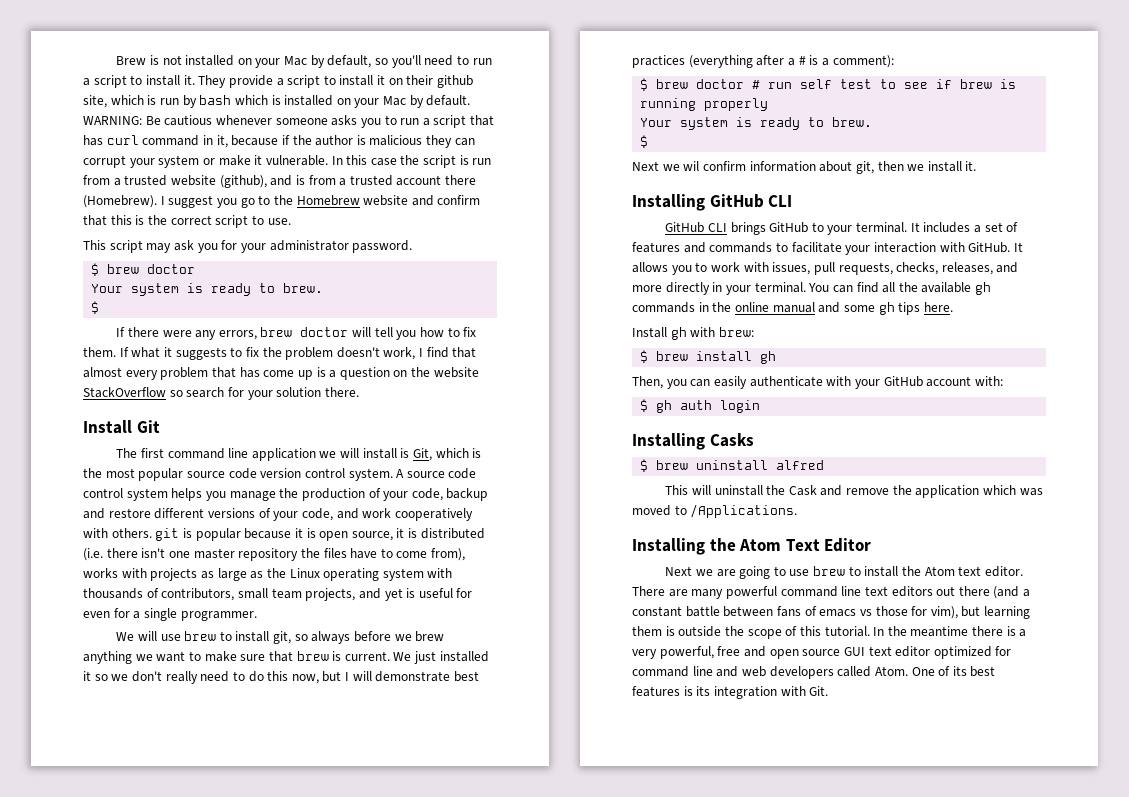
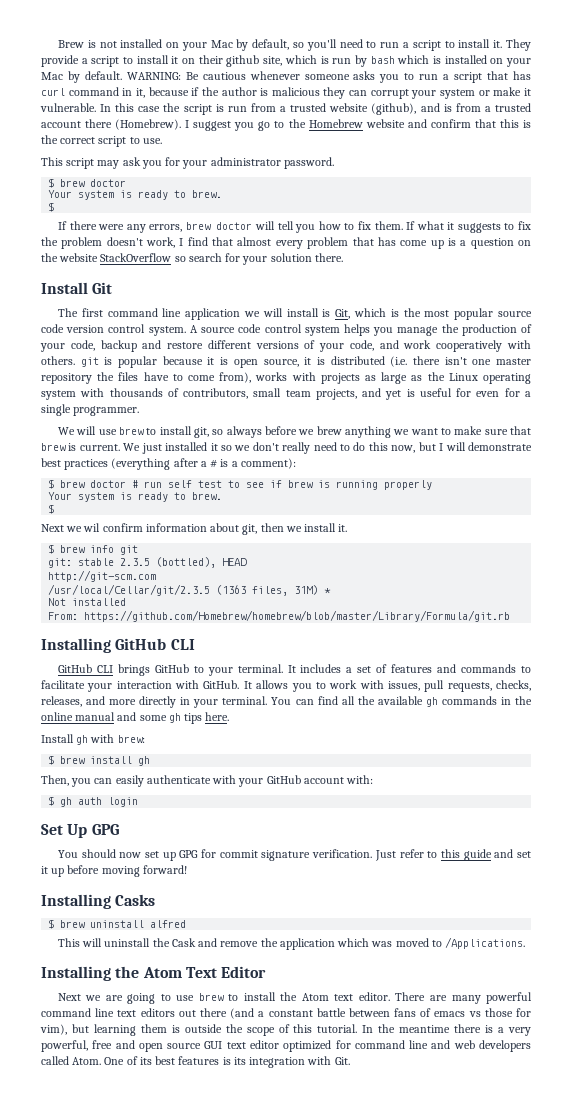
(977, 166) none -> [48,544,139,555] [48,557,248,568] [48,570,157,582] [48,584,332,596] [48,598,127,606] [48,610,511,622] // $ brew info git // git: stable 2.3.5 (bottled), HEAD // http://git-scm.com // /usr/local/Cellar/git/2.3.5 (1363 files, 31M) * // Not installed // From: https://github.com/Homebrew/homebrew/blob/master/Library/Formula/git.rb
(761, 406) none -> [41,824,119,838] [57,849,531,861] [41,865,187,877] // Set Up GPG // You should now set up GPG for commit signature verification. Just refer to this guide and set it up before moving forward!

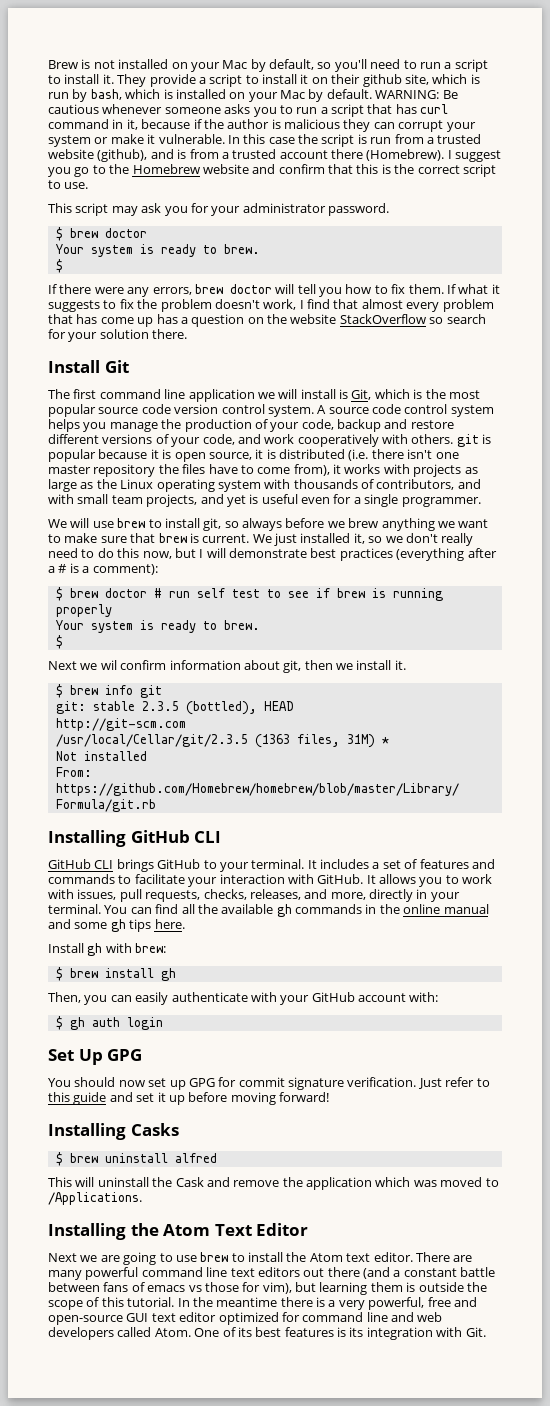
[370,56,395,64] bash -> [90,89,122,100] bash,
[447,238,456,246] is -> [156,314,178,324] has
(252, 377) none -> [333,464,341,474] it
(249, 393) none -> [457,479,481,489] [48,494,74,504] and with
[456,388,472,397] for -> (298, 499) none
[210,443,218,451] it -> [353,533,365,544] it,
[109,699,137,705] more -> [330,892,366,900] more,
[138,1043,202,1052] open source -> [48,1315,123,1325] open-source

